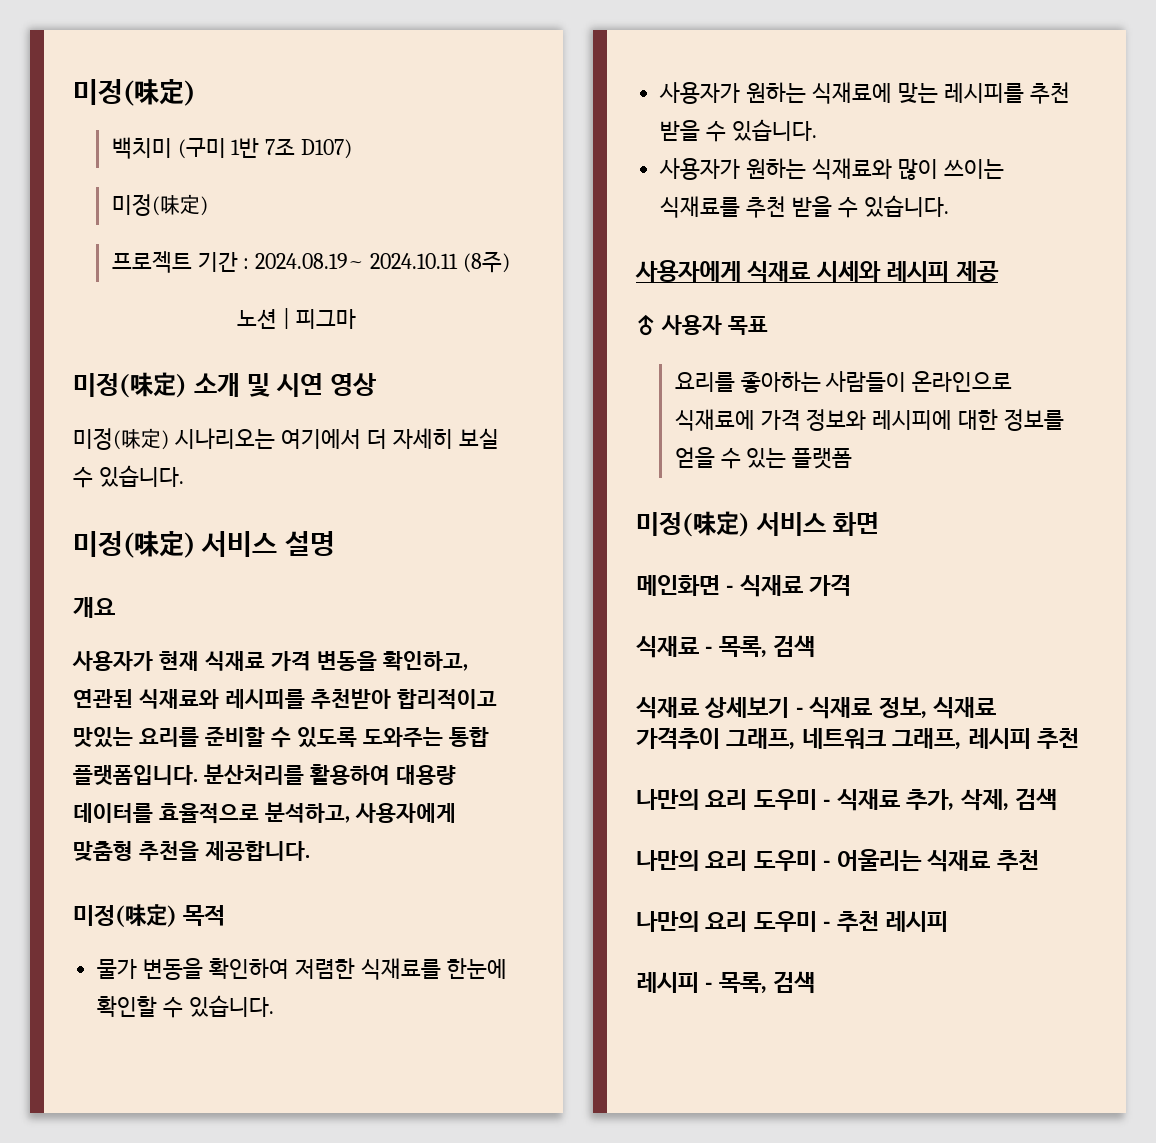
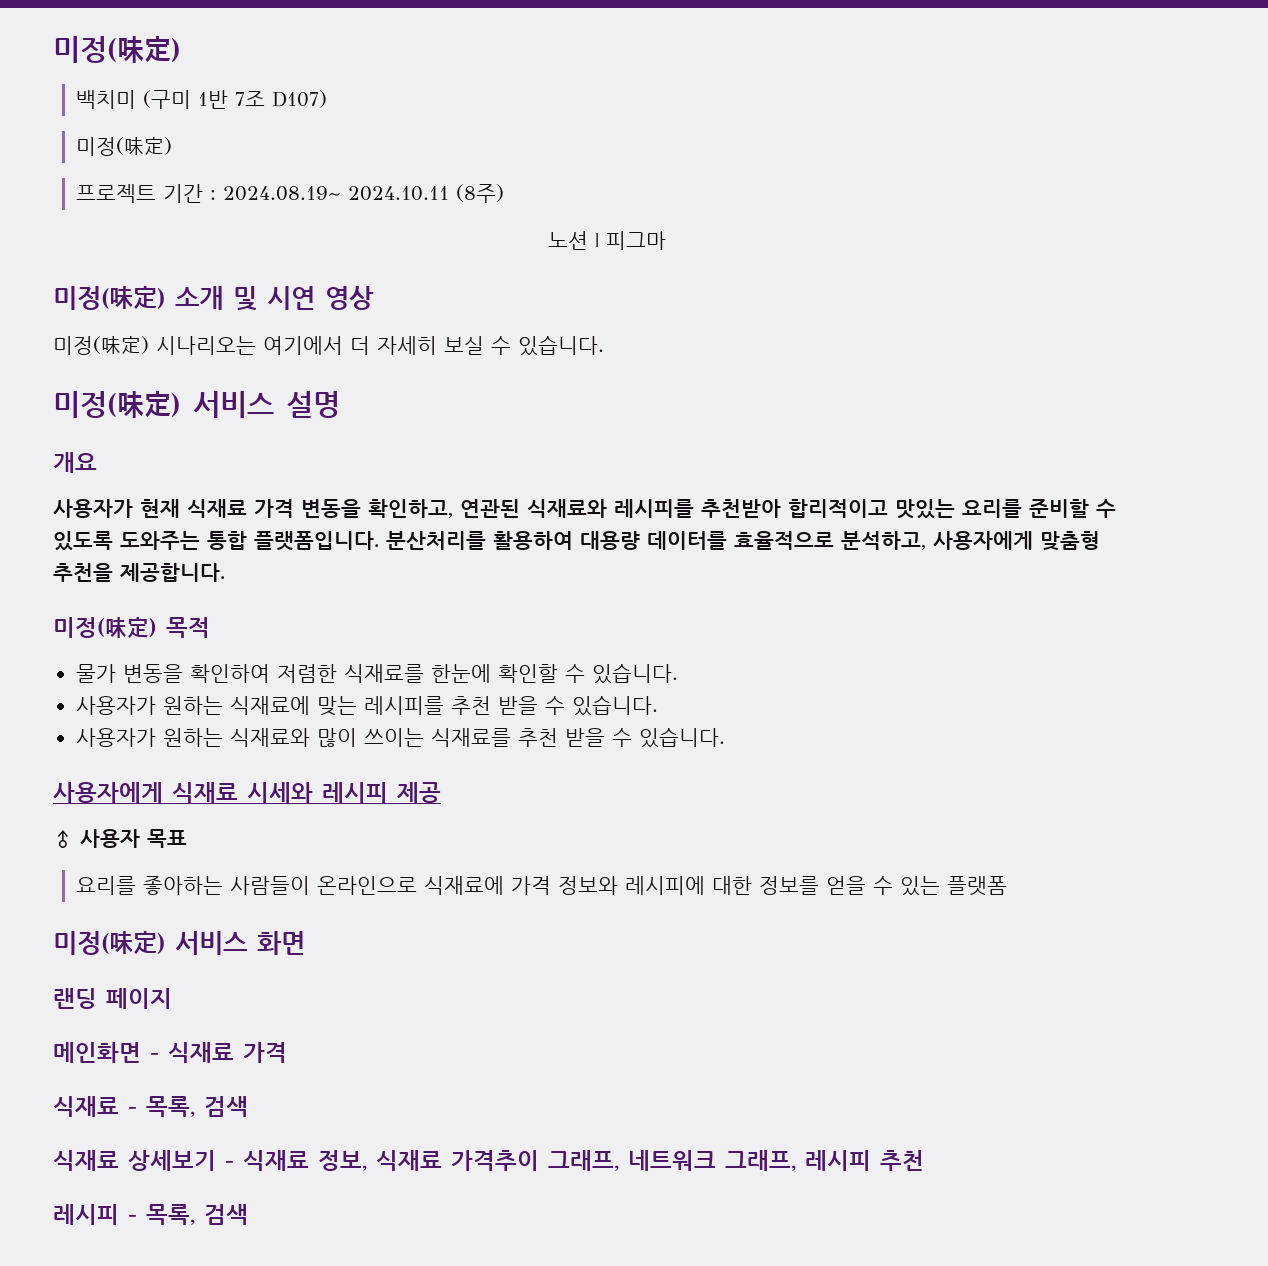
(879, 524) none -> [53,988,172,1009] // 랜딩 페이지
[636,788,1058,811] [636,849,1039,872] [636,911,949,932] // 나만의 요리 도우미 - 식재료 추가, 삭제, 검색 // 나만의 요리 도우미 - 어울리는 식재료 추천 // 나만의 요리 도우미 - 추천 레시피 -> (924, 1160) none

